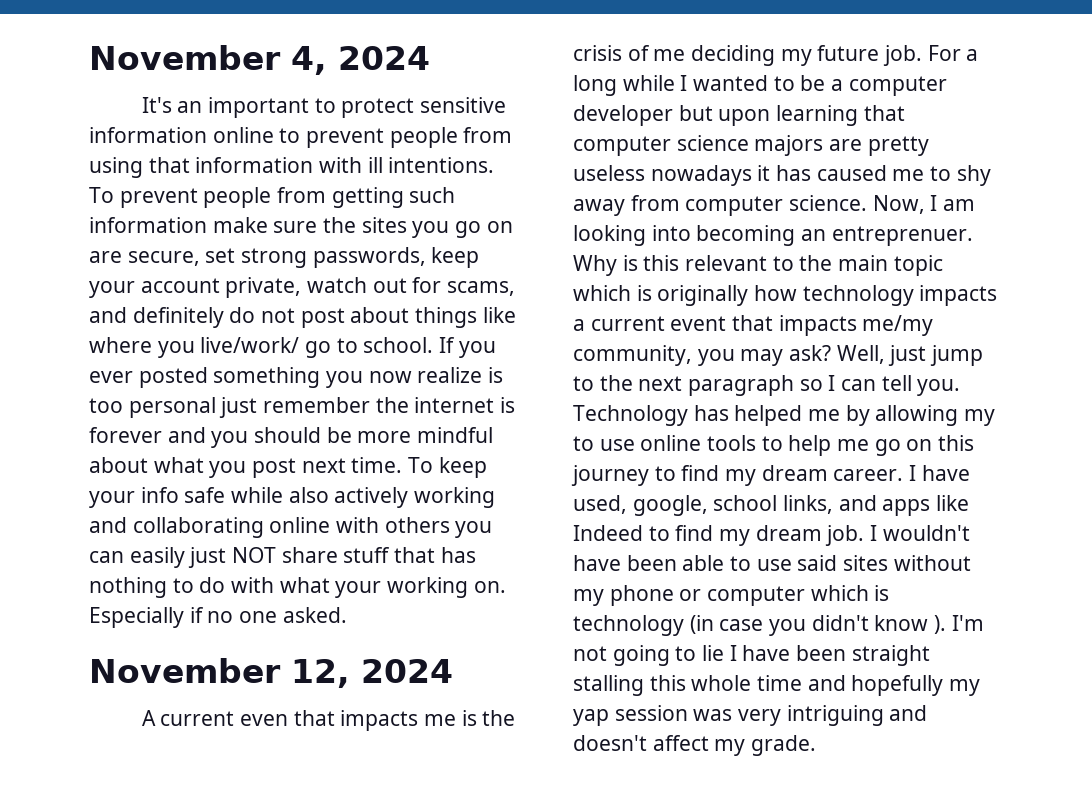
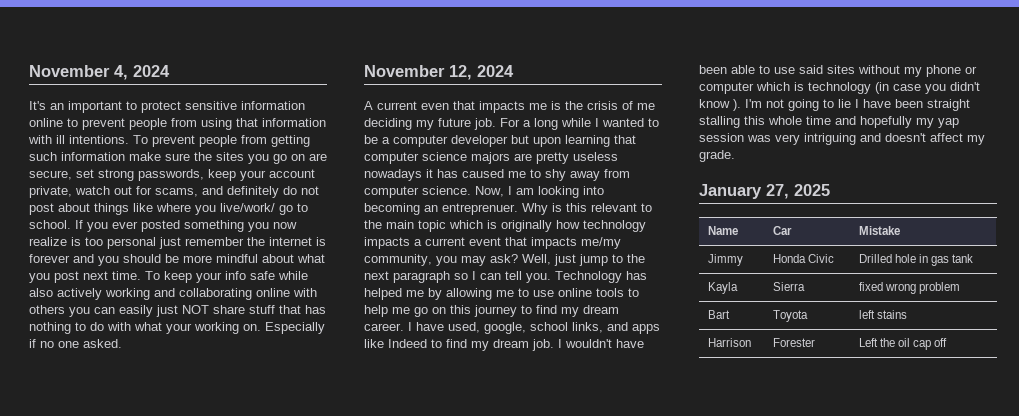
[964,409,996,426] my -> [496,290,514,297] me
(817, 745) none -> [699,184,830,199] [707,226,738,235] [772,226,792,235] [858,226,900,235] [707,254,743,266] [772,254,834,263] [858,254,974,266] [707,282,738,294] [772,282,805,291] [858,282,960,294] [707,310,730,319] [772,310,808,322] [858,310,907,319] [707,338,751,347] [772,338,815,347] [858,338,948,350] // January 27, 2025 // Name | Car | Mistake // Jimmy | Honda Civic | Drilled hole in gas tank // Kayla | Sierra | fixed wrong problem // Bart | Toyota | left stains // Harrison | Forester | Left the oil cap off

